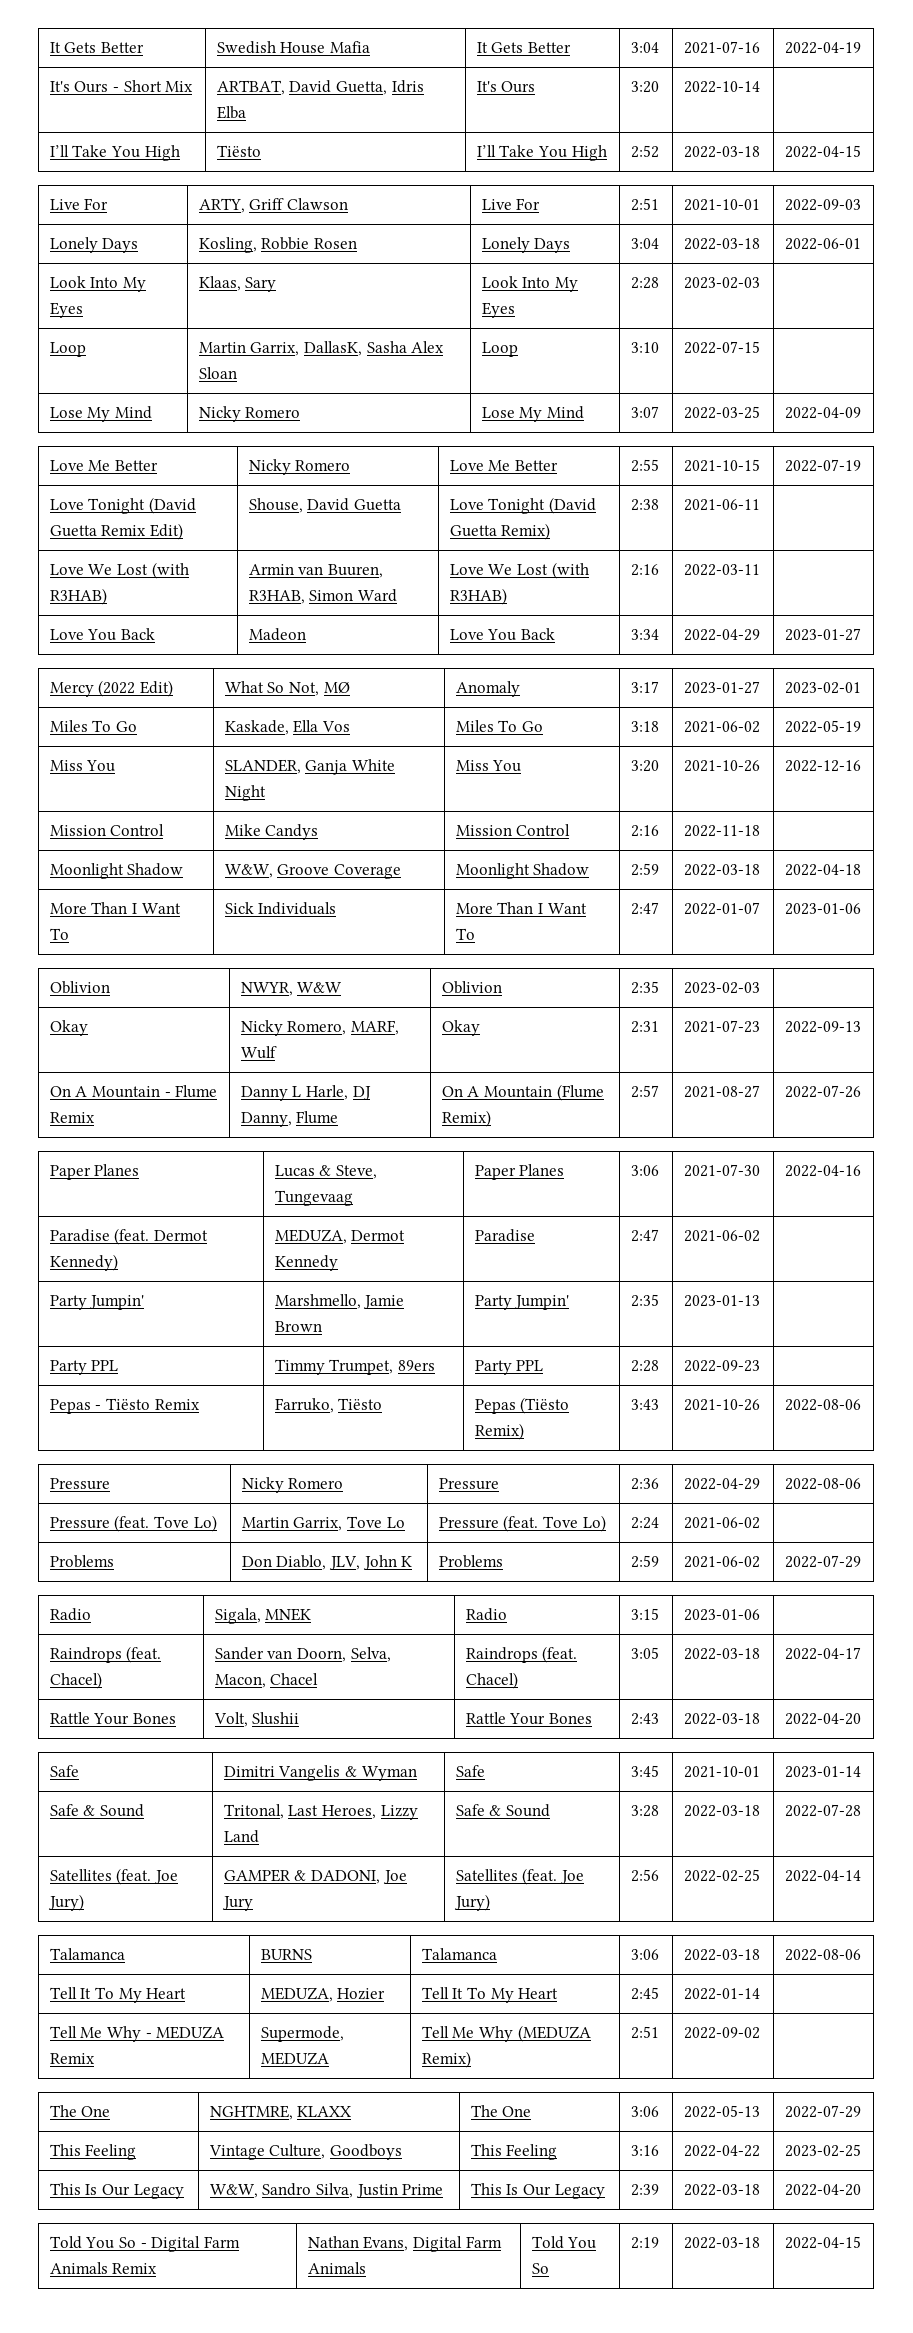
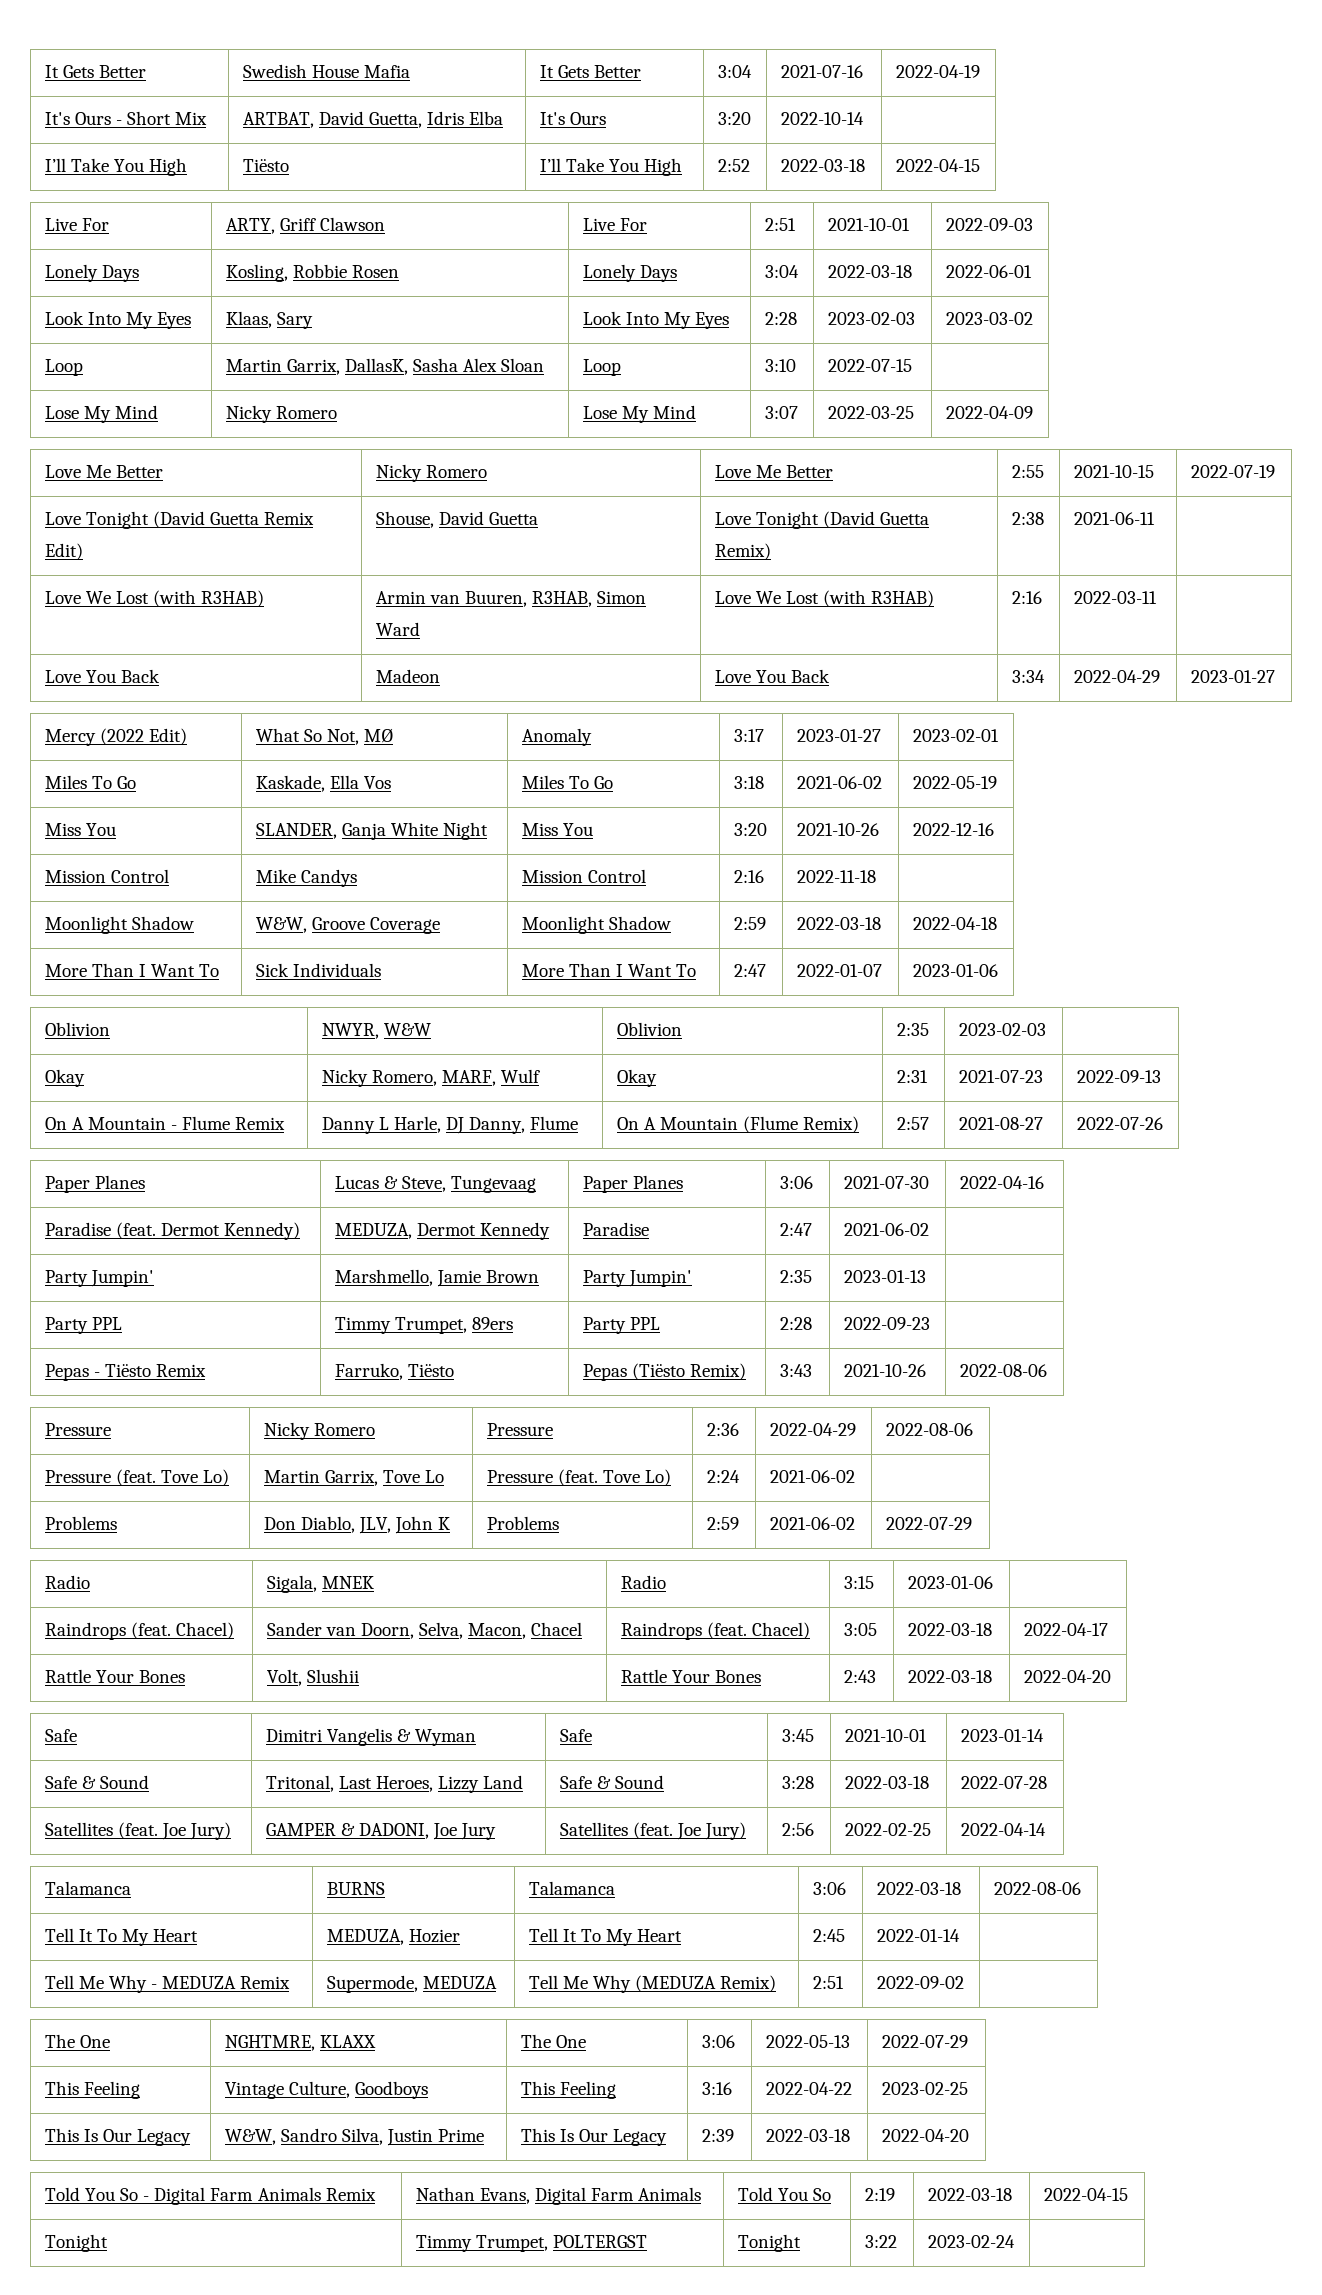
(760, 283) none -> [945,312,1033,325] 2023-03-02
(861, 2242) none -> [44,2234,108,2252] [415,2235,648,2252] [737,2234,801,2252] [864,2235,897,2248] [927,2235,1015,2248] // Tonight | Timmy Trumpet, POLTERGST | Tonight | 3:22 | 2023-02-24 |

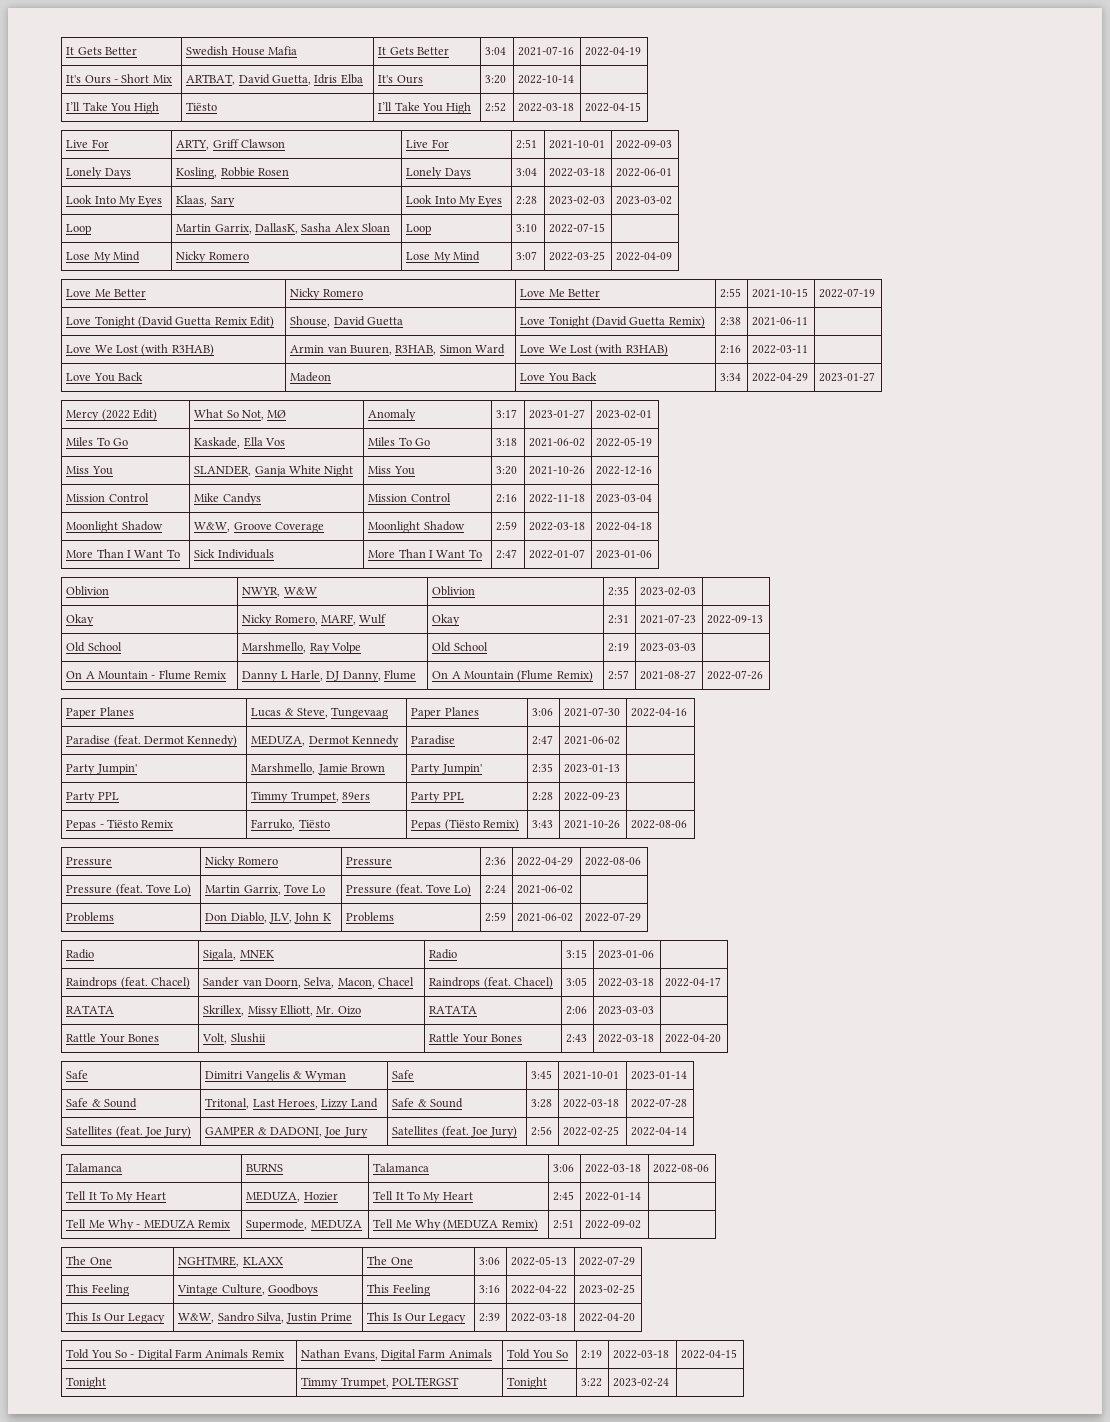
(876, 876) none -> [596,494,653,503] 2023-03-04
(1161, 1076) none -> [66,642,122,652] [242,642,361,654] [432,642,488,652] [608,643,630,652] [640,643,697,652] // Old School | Marshmello, Ray Volpe | Old School | 2:19 | 2023-03-03 |
(1108, 1629) none -> [66,1005,115,1014] [203,1005,361,1017] [429,1005,478,1014] [566,1006,588,1015] [598,1006,655,1015] // RATATA | Skrillex, Missy Elliott, Mr. Oizo | RATATA | 2:06 | 2023-03-03 |

